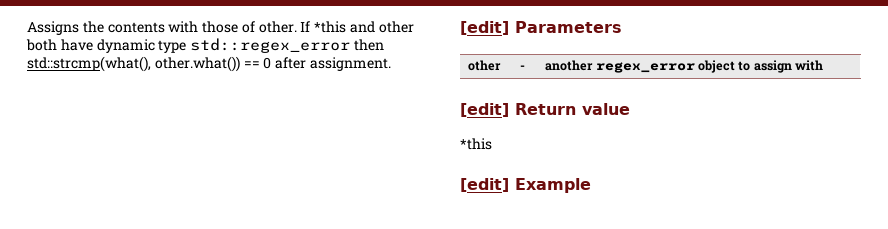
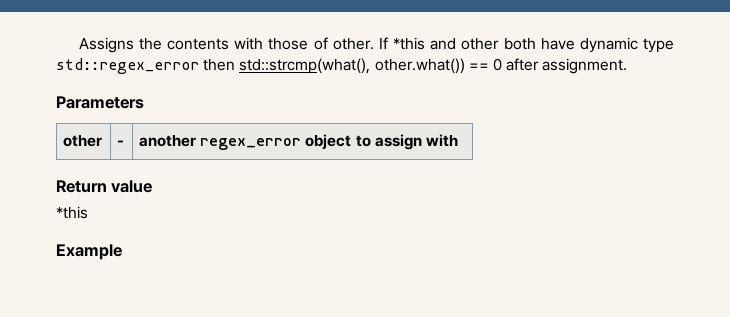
[460,21,509,35] [edit] -> (628, 66) none
[460,103,509,117] [edit] -> (458, 140) none
[460,178,509,192] [edit] -> (88, 212) none

